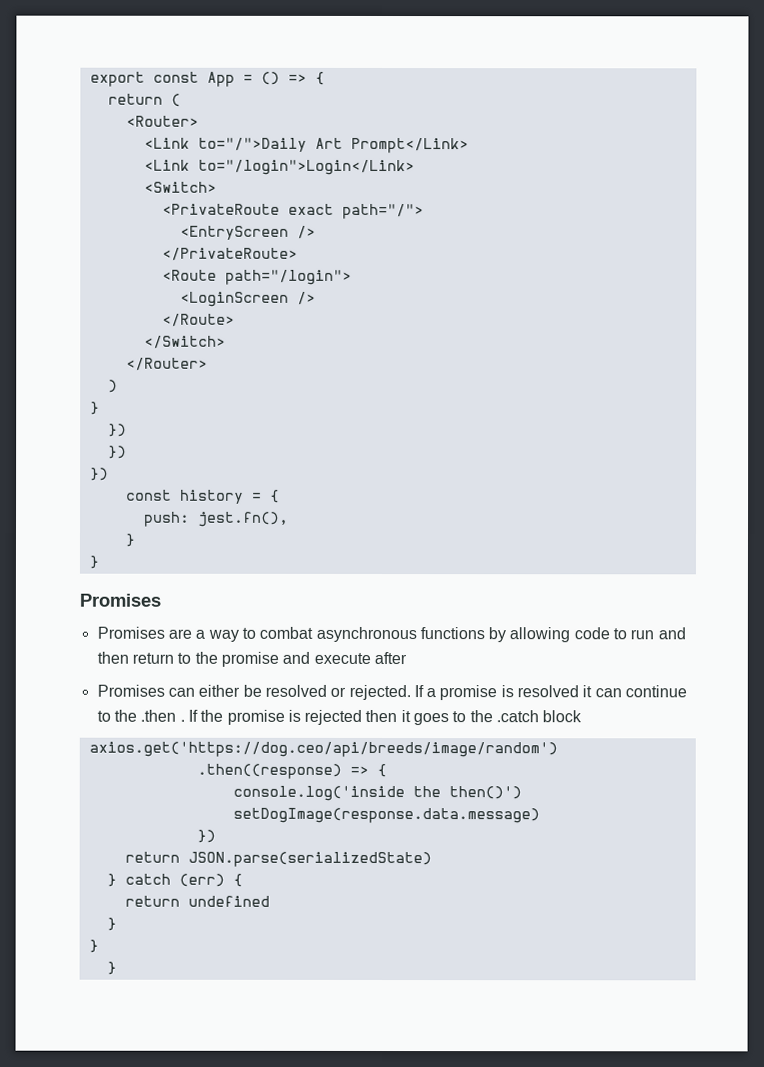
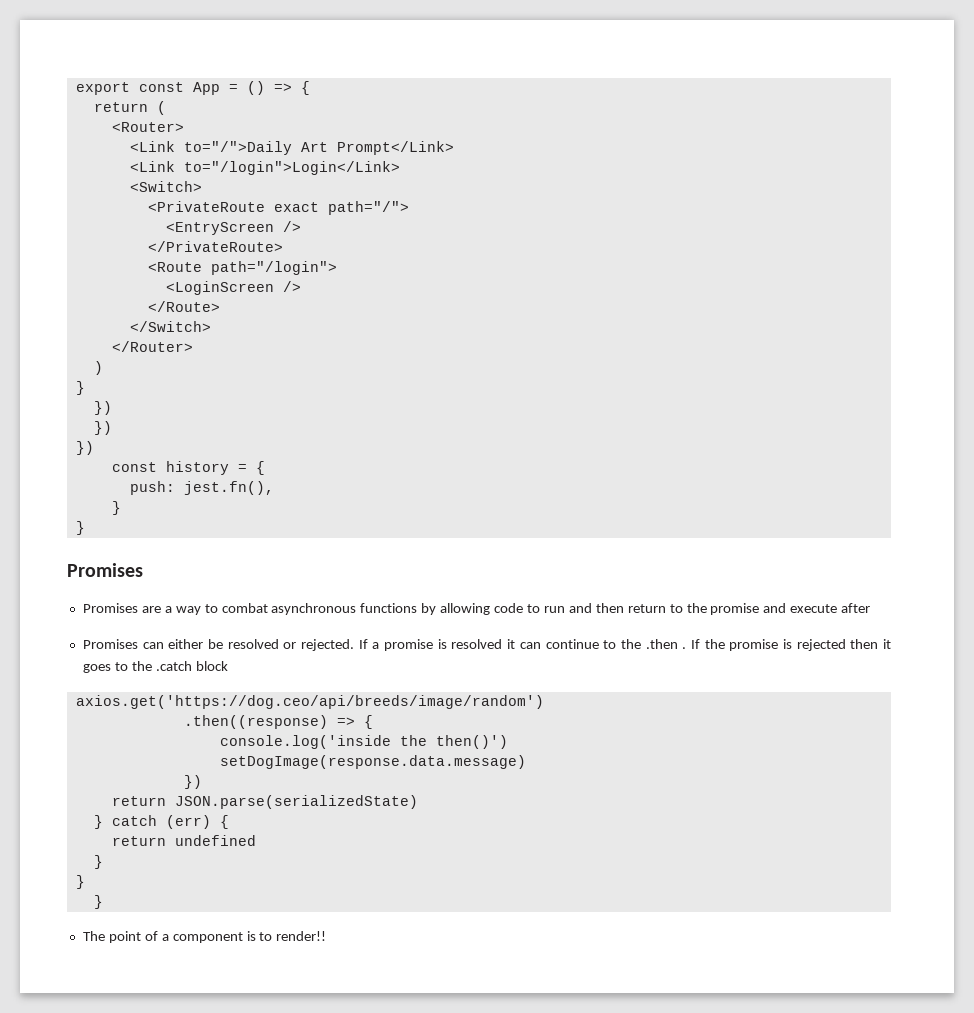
(117, 968) none -> [82,931,327,943] // The point of a component is to render!!

